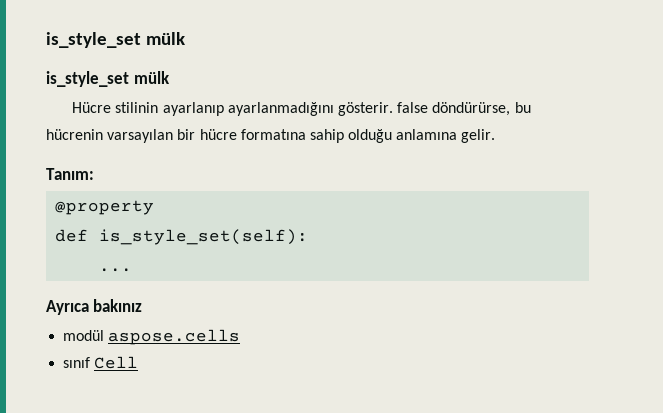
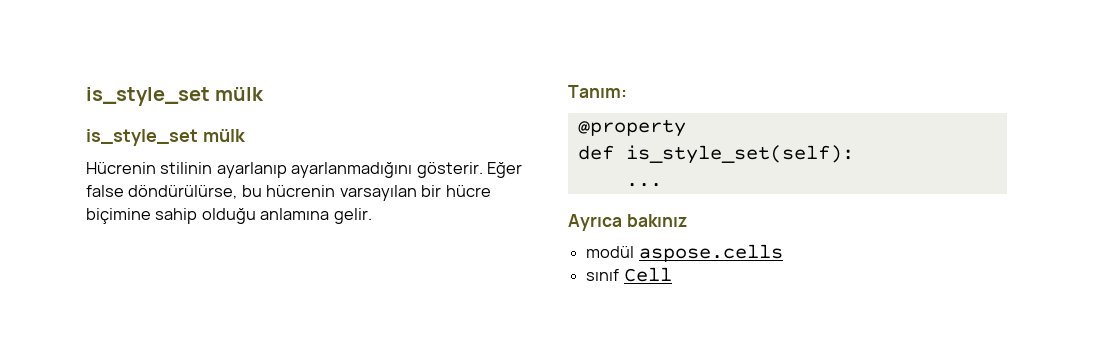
[72,102,112,113] Hücre -> [86,162,156,174] Hücrenin
[397,102,511,116] false döndürürse, -> [487,162,523,178] [86,185,238,199] Eğer false döndürülürse,
[240,129,306,140] formatına -> [86,208,151,224] biçimine

